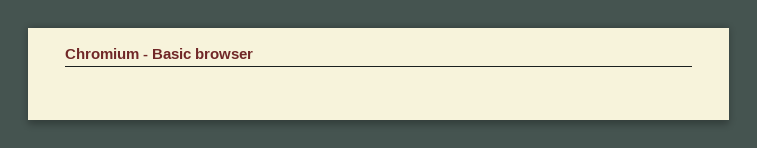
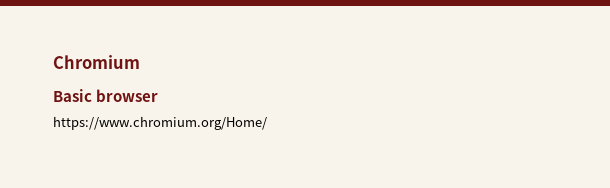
[143,54,149,59] - -> (140, 62) //
(254, 53) none -> [53,116,267,130] // https://www.chromium.org/Home/

